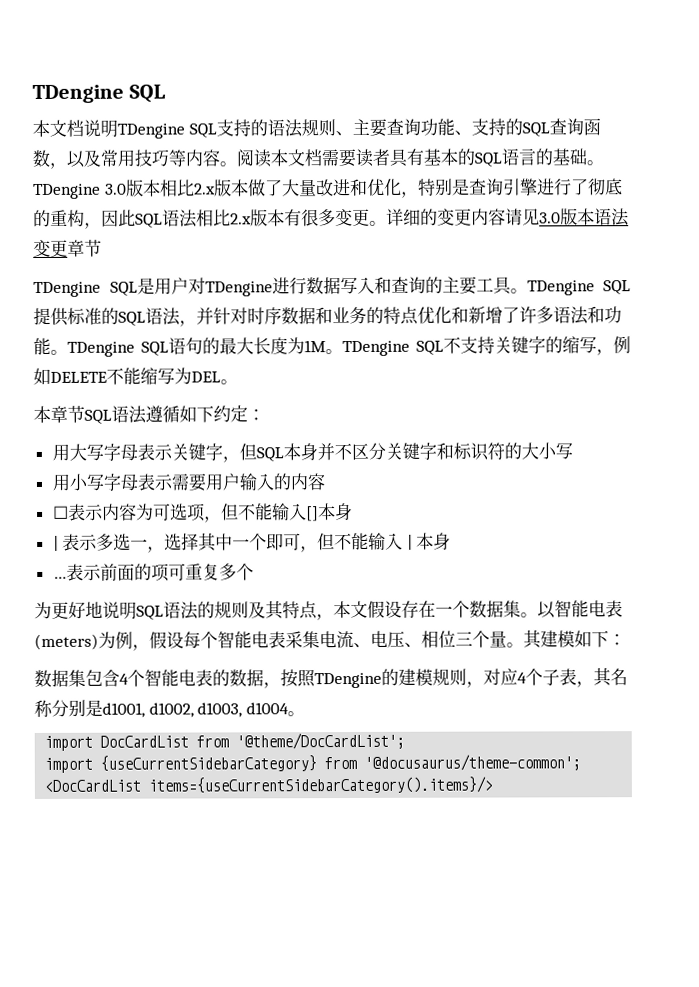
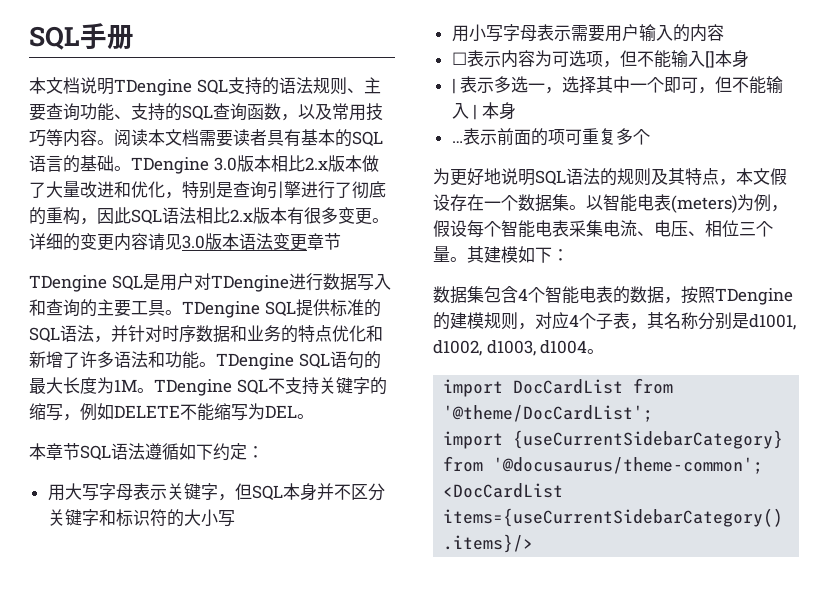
[32,84,166,103] TDengine SQL -> [29,23,134,50] SQL手册

